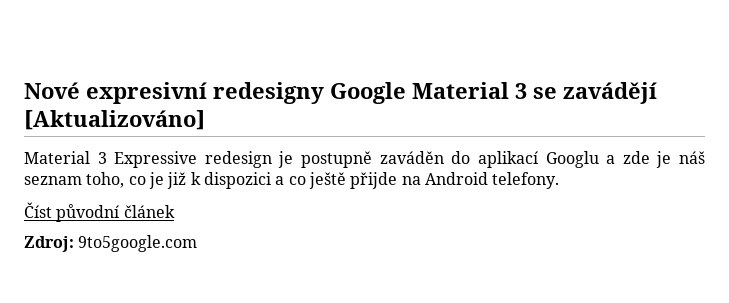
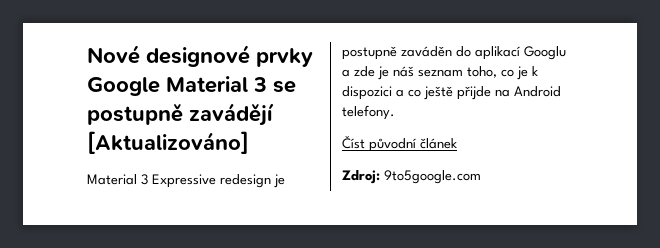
[86,82,324,104] expresivní redesigny -> [146,45,313,67] designové prvky
(557, 93) none -> [87,103,183,125] postupně
[167,172,187,189] již -> (528, 73) none

